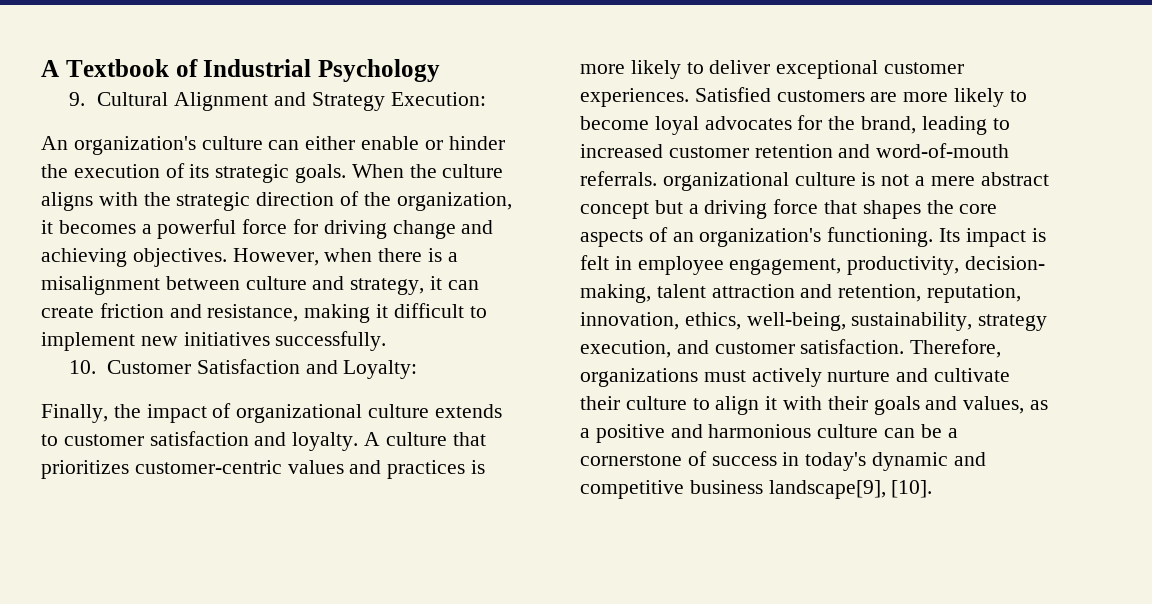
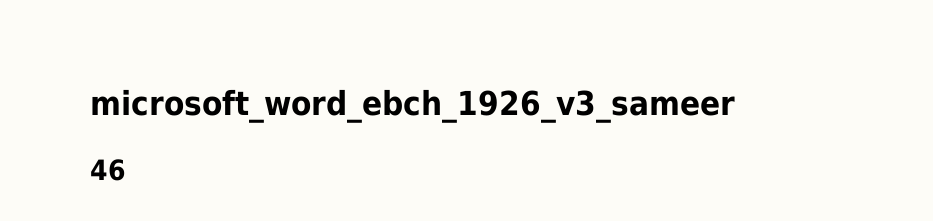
[41,59,440,82] [69,92,486,111] [41,136,505,155] [41,163,504,183] [41,191,512,211] [41,219,494,239] [41,248,458,267] [41,276,479,295] [41,303,487,323] [41,331,387,351] [69,359,418,379] [41,403,502,423] [41,431,486,451] [41,460,486,479] [580,60,965,79] [580,87,1027,107] [580,115,1010,135] [580,143,1010,158] [580,171,1049,191] [580,199,998,219] [580,227,1046,247] [580,255,1046,275] [580,284,1022,303] [580,312,1048,331] [580,339,1002,358] [580,368,1011,387] [580,396,1049,415] [580,424,958,443] [580,451,986,471] [580,480,933,499] A Textbook of Industrial Psychology // 9. Cultural Alignment and Strategy Execution: // An organization's culture can either enable or hinder the execution of its strategic goals. When the culture aligns with the strategic direction of the organization, it becomes a powerful force for driving change and achieving objectives. However, when there is a misalignment between culture and strategy, it can create friction and resistance, making it difficult to implement new initiatives successfully. // 10. Customer Satisfaction and Loyalty: // Finally, the impact of organizational culture extends to customer satisfaction and loyalty. A culture that prioritizes customer-centric values and practices is more likely to deliver exceptional customer experiences. Satisfied customers are more likely to become loyal advocates for the brand, leading to increased customer retention and word-of-mouth referrals. organizational culture is not a mere abstract concept but a driving force that shapes the core aspects of an organization's functioning. Its impact is felt in employee engagement, productivity, decision- making, talent attraction and retention, reputation, innovation, ethics, well-being, sustainability, strategy execution, and customer satisfaction. Therefore, organizations must actively nurture and cultivate their culture to align it with their goals and values, as a positive and harmonious culture can be a cornerstone of success in today's dynamic and competitive business landscape[9], [10]. -> [90,89,735,123] [90,159,126,181] microsoft_word_ebch_1926_v3_sameer // 46

